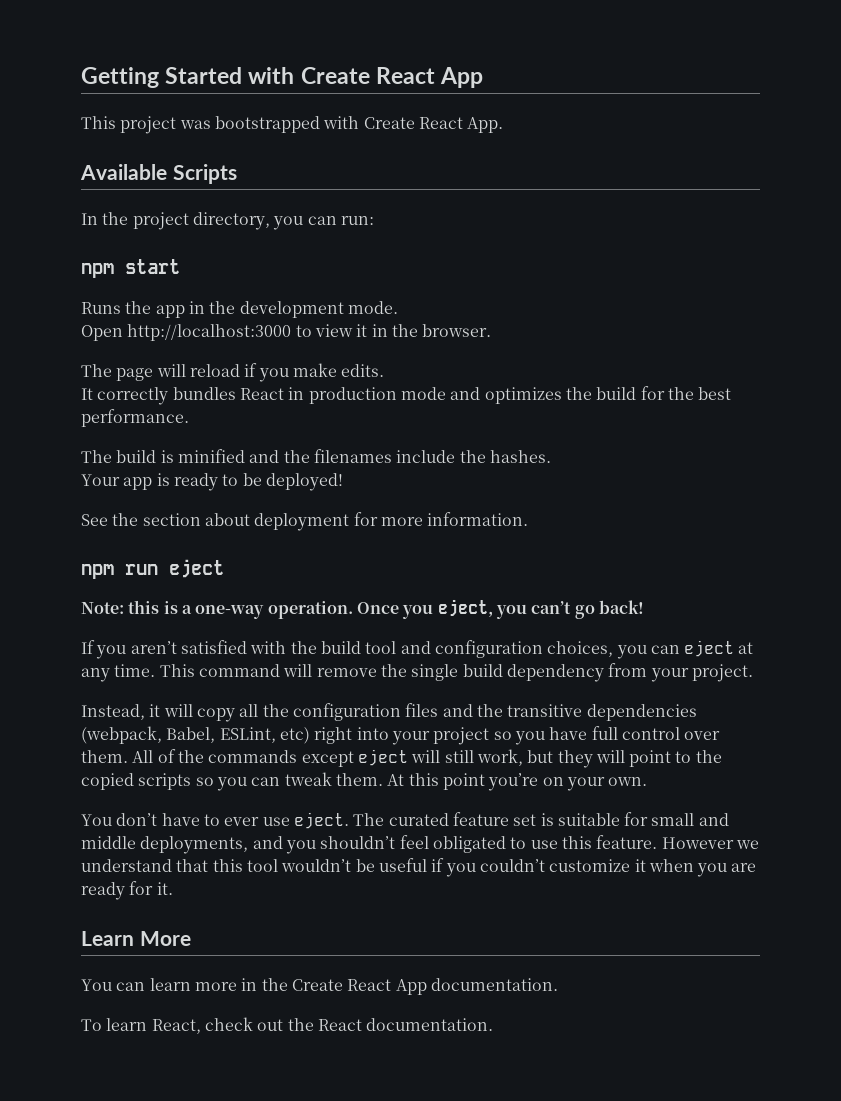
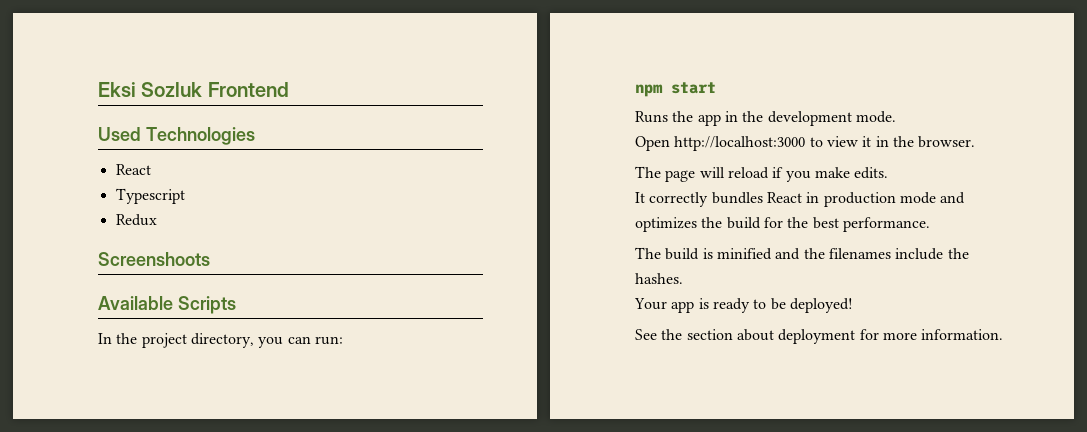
[81,67,484,88] [81,116,504,134] Getting Started with Create React App // This project was bootstrapped with Create React App. -> [98,82,289,97] [98,127,255,145] [115,164,151,175] [115,188,185,204] [115,214,157,226] [98,252,210,266] Eksi Sozluk Frontend // Used Technologies // React // Typescript // Redux // Screenshoots
[81,559,224,579] [81,599,644,619] [81,640,754,659] [81,663,753,682] [81,703,697,722] [81,726,721,745] [81,749,722,768] [81,772,648,791] [81,812,729,829] [81,835,759,854] [81,858,757,877] [81,881,173,900] [81,931,191,946] [81,978,558,995] [81,1017,494,1034] // npm run eject // Note: this is a one-way operation. Once you eject, you can’t go back! // If you aren’t satisfied with the build tool and configuration choices, you can eject at any time. This command will remove the single build dependency from your project. // Instead, it will copy all the configuration files and the transitive dependencies (webpack, Babel, ESLint, etc) right into your project so you have full control over them. All of the commands except eject will still work, but they will point to the copied scripts so you can tweak them. At this point you’re on your own. // You don’t have to ever use eject. The curated feature set is suitable for small and middle deployments, and you shouldn’t feel obligated to use this feature. However we understand that this tool wouldn’t be useful if you couldn’t customize it when you are ready for it. // Learn More // You can learn more in the Create React App documentation. // To learn React, check out the React documentation. -> (1004, 334) none

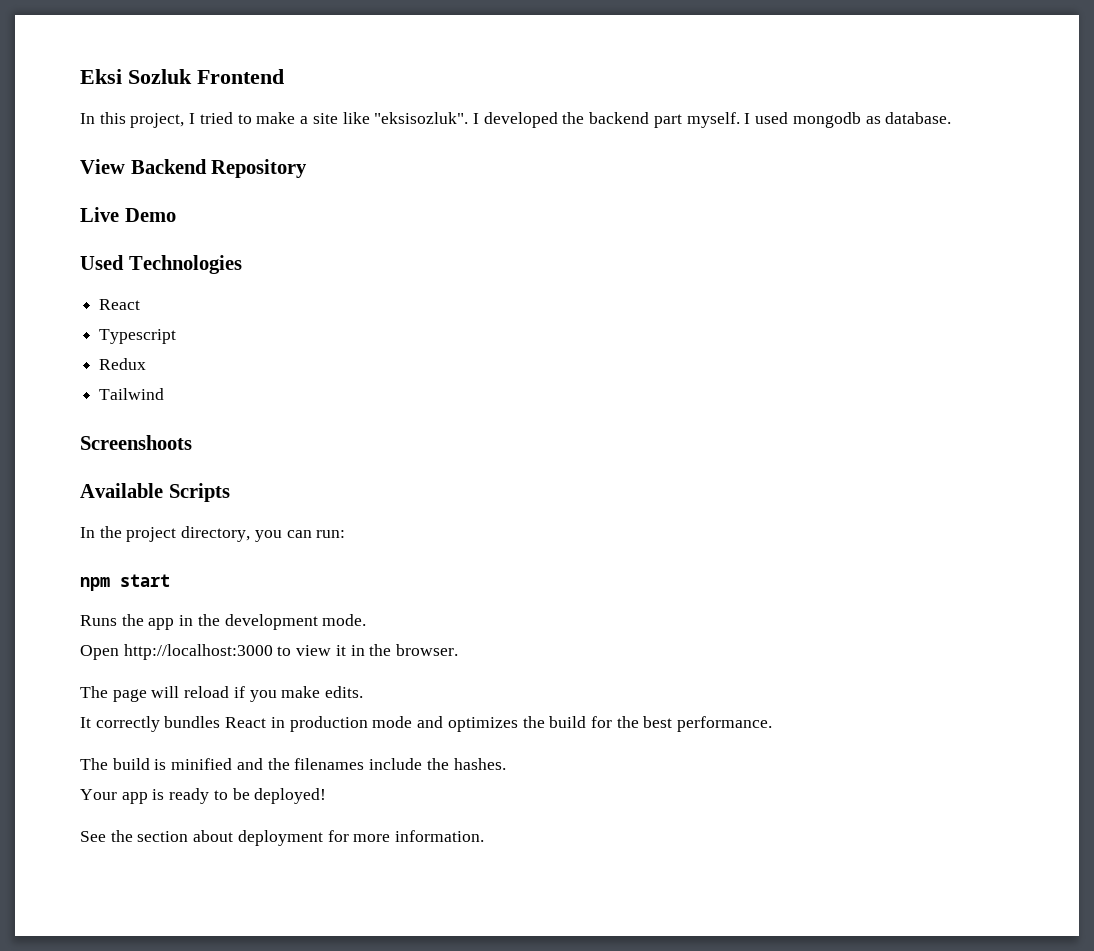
(289, 89) none -> [80,112,952,128] [80,159,308,178] [80,207,176,222] // In this project, I tried to make a site like "eksisozluk". I developed the backend part myself. I used mongodb as database. // View Backend Repository // Live Demo
(157, 220) none -> [99,388,165,400] // Tailwind

